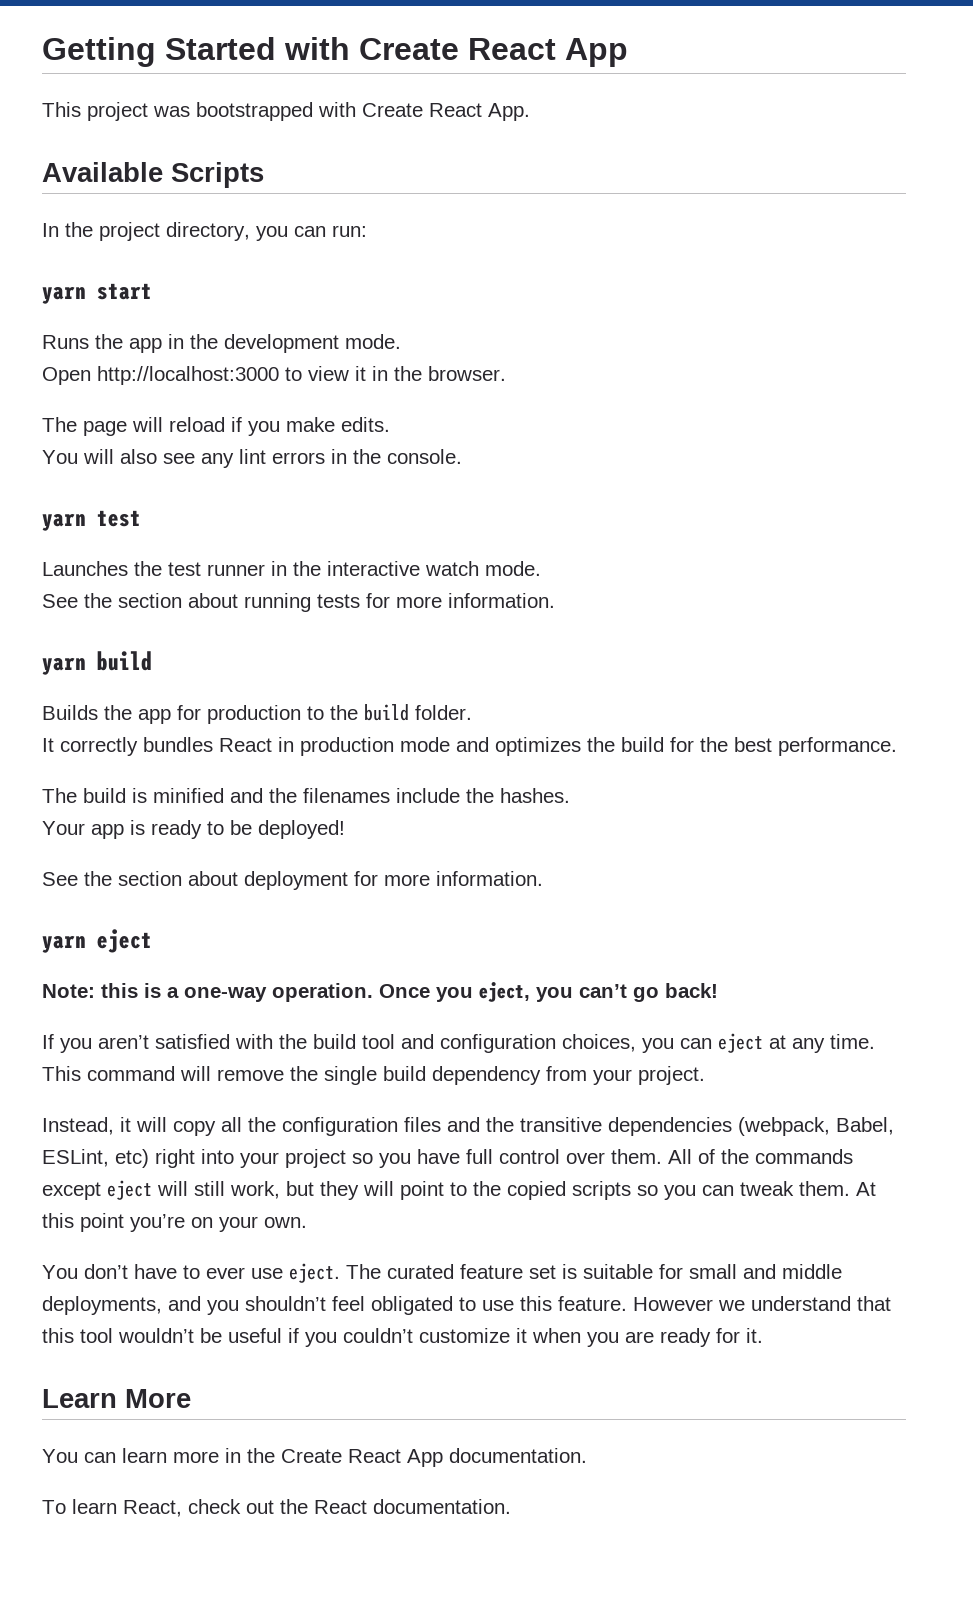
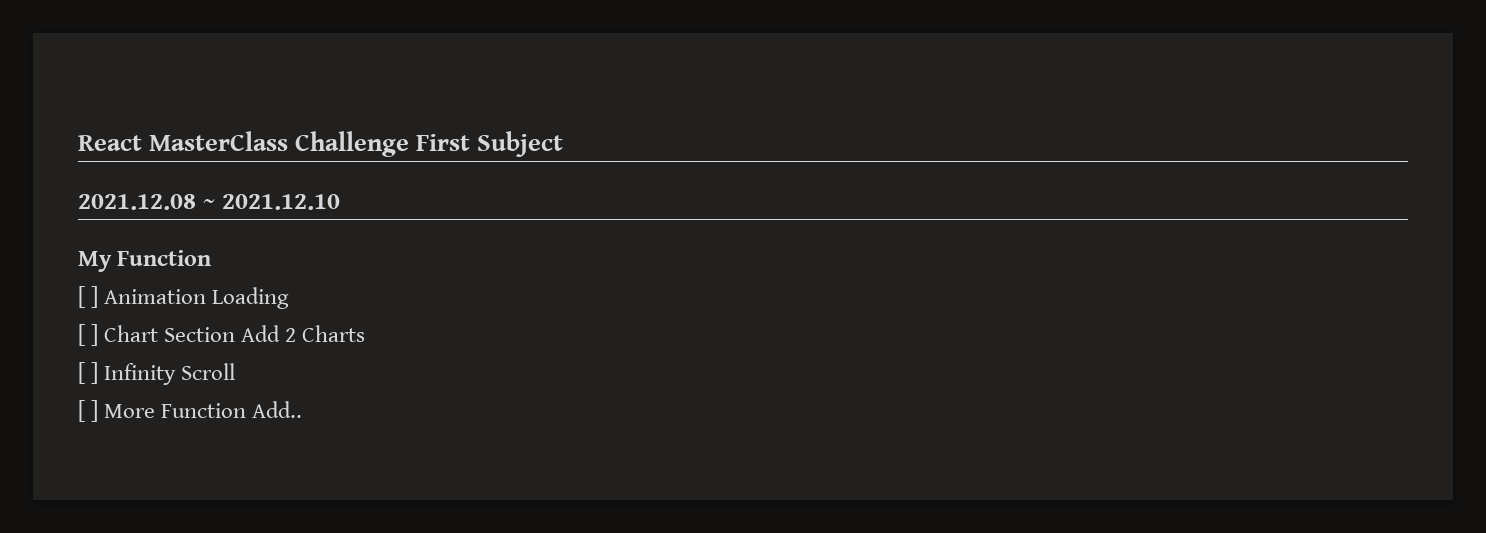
[42,37,628,67] [42,102,530,121] [42,162,264,188] [42,222,367,241] [42,283,152,304] [42,334,401,353] [42,366,506,385] [42,417,390,436] [42,449,462,468] [42,510,141,531] [42,561,541,576] [42,593,555,612] [42,651,152,675] [42,704,472,724] [42,737,897,756] [42,788,570,803] [42,820,345,839] [42,871,543,890] [42,929,152,953] [42,982,718,1002] [42,1033,875,1053] [42,1066,705,1085] [42,1117,894,1136] [42,1149,853,1168] [42,1180,876,1200] [42,1213,307,1232] [42,1263,842,1283] [42,1296,891,1315] [42,1328,763,1347] [42,1389,191,1408] [42,1448,587,1467] [42,1499,511,1517] Getting Started with Create React App // This project was bootstrapped with Create React App. // Available Scripts // In the project directory, you can run: // yarn start // Runs the app in the development mode. // Open http://localhost:3000 to view it in the browser. // The page will reload if you make edits. // You will also see any lint errors in the console. // yarn test // Launches the test runner in the interactive watch mode. // See the section about running tests for more information. // yarn build // Builds the app for production to the build folder. // It correctly bundles React in production mode and optimizes the build for the best performance. // The build is minified and the filenames include the hashes. // Your app is ready to be deployed! // See the section about deployment for more information. // yarn eject // Note: this is a one-way operation. Once you eject, you can’t go back! // If you aren’t satisfied with the build tool and configuration choices, you can eject at any time. This command will remove the single build dependency from your project. // Instead, it will copy all the configuration files and the transitive dependencies (webpack, Babel, ESLint, etc) right into your project so you have full control over them. All of the commands except eject will still work, but they will point to the copied scripts so you can tweak them. At this point you’re on your own. // You don’t have to ever use eject. The curated feature set is suitable for small and middle deployments, and you shouldn’t feel obligated to use this feature. However we understand that this tool wouldn’t be useful if you couldn’t customize it when you are ready for it. // Learn More // You can learn more in the Create React App documentation. // To learn React, check out the React documentation. -> [78,131,564,157] [78,194,340,210] [78,250,212,272] [78,286,290,309] [78,324,366,346] [78,362,236,385] [78,400,303,422] React MasterClass Challenge First Subject // 2021.12.08 ~ 2021.12.10 // My Function // [ ] Animation Loading // [ ] Chart Section Add 2 Charts // [ ] Infinity Scroll // [ ] More Function Add..

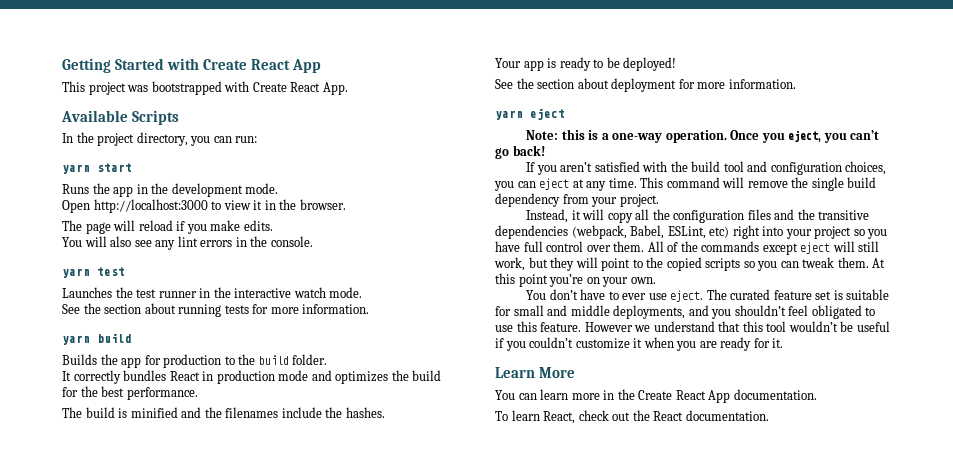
[78,131,564,157] [78,194,340,210] [78,250,212,272] [78,286,290,309] [78,324,366,346] [78,362,236,385] [78,400,303,422] React MasterClass Challenge First Subject // 2021.12.08 ~ 2021.12.10 // My Function // [ ] Animation Loading // [ ] Chart Section Add 2 Charts // [ ] Infinity Scroll // [ ] More Function Add.. -> [62,58,322,73] [62,81,348,95] [61,110,179,125] [62,132,258,146] [62,163,132,174] [62,183,279,197] [62,199,346,213] [62,220,273,234] [62,236,313,250] [62,267,125,278] [62,287,363,298] [62,303,370,317] [62,333,132,345] [62,354,328,368] [62,370,442,384] [62,386,198,400] [62,407,385,418] [495,57,677,71] [495,78,796,92] [495,108,565,120] [526,129,880,143] [495,145,545,159] [526,161,887,175] [494,177,877,191] [495,193,659,207] [526,209,870,223] [495,225,888,239] [495,241,880,255] [494,257,886,271] [495,273,656,287] [526,289,890,302] [495,305,876,319] [495,321,890,332] [495,337,784,351] [495,367,575,378] [495,389,817,403] [495,410,769,424] Getting Started with Create React App // This project was bootstrapped with Create React App. // Available Scripts // In the project directory, you can run: // yarn start // Runs the app in the development mode. // Open http://localhost:3000 to view it in the browser. // The page will reload if you make edits. // You will also see any lint errors in the console. // yarn test // Launches the test runner in the interactive watch mode. // See the section about running tests for more information. // yarn build // Builds the app for production to the build folder. // It correctly bundles React in production mode and optimizes the build for the best performance. // The build is minified and the filenames include the hashes. // Your app is ready to be deployed! // See the section about deployment for more information. // yarn eject // Note: this is a one-way operation. Once you eject, you can’t go back! // If you aren’t satisfied with the build tool and configuration choices, you can eject at any time. This command will remove the single build dependency from your project. // Instead, it will copy all the configuration files and the transitive dependencies (webpack, Babel, ESLint, etc) right into your project so you have full control over them. All of the commands except eject will still work, but they will point to the copied scripts so you can tweak them. At this point you’re on your own. // You don’t have to ever use eject. The curated feature set is suitable for small and middle deployments, and you shouldn’t feel obligated to use this feature. However we understand that this tool wouldn’t be useful if you couldn’t customize it when you are ready for it. // Learn More // You can learn more in the Create React App documentation. // To learn React, check out the React documentation.

